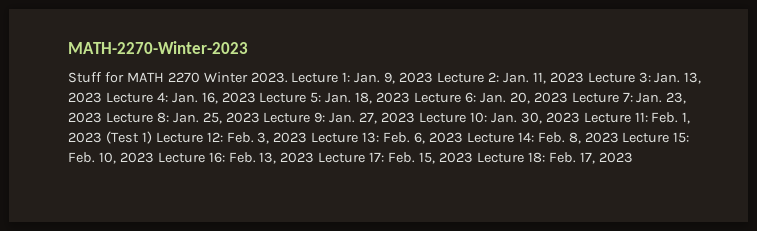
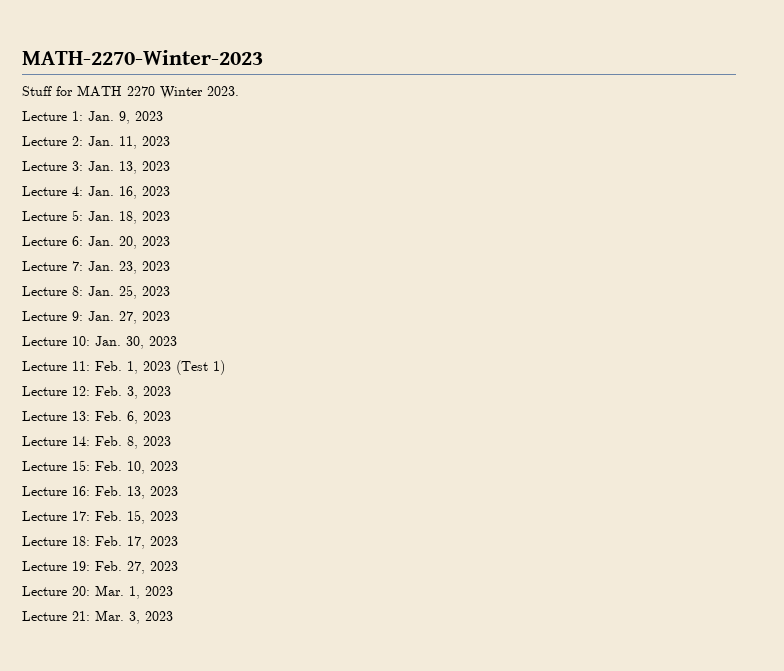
(288, 77) none -> (239, 91) //
(434, 77) none -> (163, 116) //
(584, 77) none -> (170, 141) //
(102, 97) none -> (170, 166) //
(256, 97) none -> (170, 191) //
(411, 97) none -> (170, 216) //
(568, 97) none -> (170, 241) //
(102, 117) none -> (170, 266) //
(260, 117) none -> (170, 291) //
(416, 117) none -> (170, 316) //
(580, 117) none -> (177, 341) //
(152, 137) none -> (225, 367) //
(308, 137) none -> (171, 391) //
(463, 137) none -> (171, 416) //
(619, 137) none -> (171, 441) //
(154, 157) none -> (178, 466) //
(315, 157) none -> (178, 491) //
(473, 157) none -> (178, 516) //
(633, 157) none -> [22,561,178,574] [22,585,173,599] [22,610,173,624] // Lecture 19: Feb. 27, 2023 // Lecture 20: Mar. 1, 2023 // Lecture 21: Mar. 3, 2023

